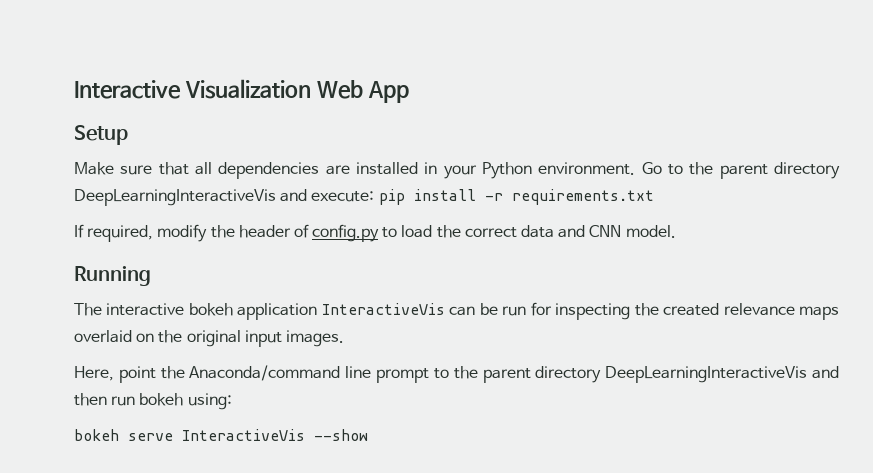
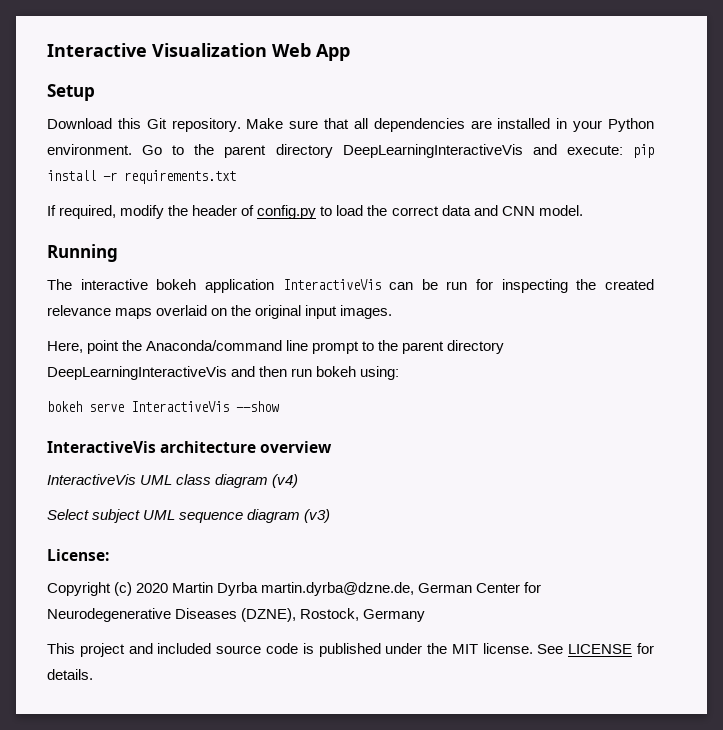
(128, 135) none -> [47,118,241,132] Download this Git repository.
(368, 435) none -> [47,441,333,453] [47,474,299,488] [47,509,331,523] [47,549,109,561] [47,582,542,596] [47,608,426,622] [47,643,654,657] [47,669,93,680] // InteractiveVis architecture overview // InteractiveVis UML class diagram (v4) // Select subject UML sequence diagram (v3) // License: // Copyright (c) 2020 Martin Dyrba martin.dyrba@dzne.de, German Center for Neurodegenerative Diseases (DZNE), Rostock, Germany // This project and included source code is published under the MIT license. See LICENSE for details.

